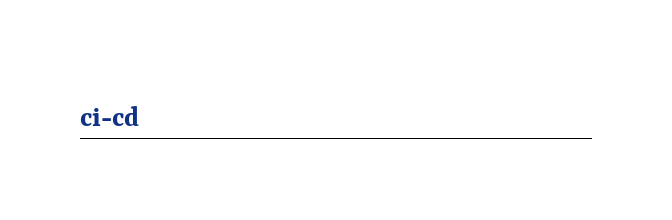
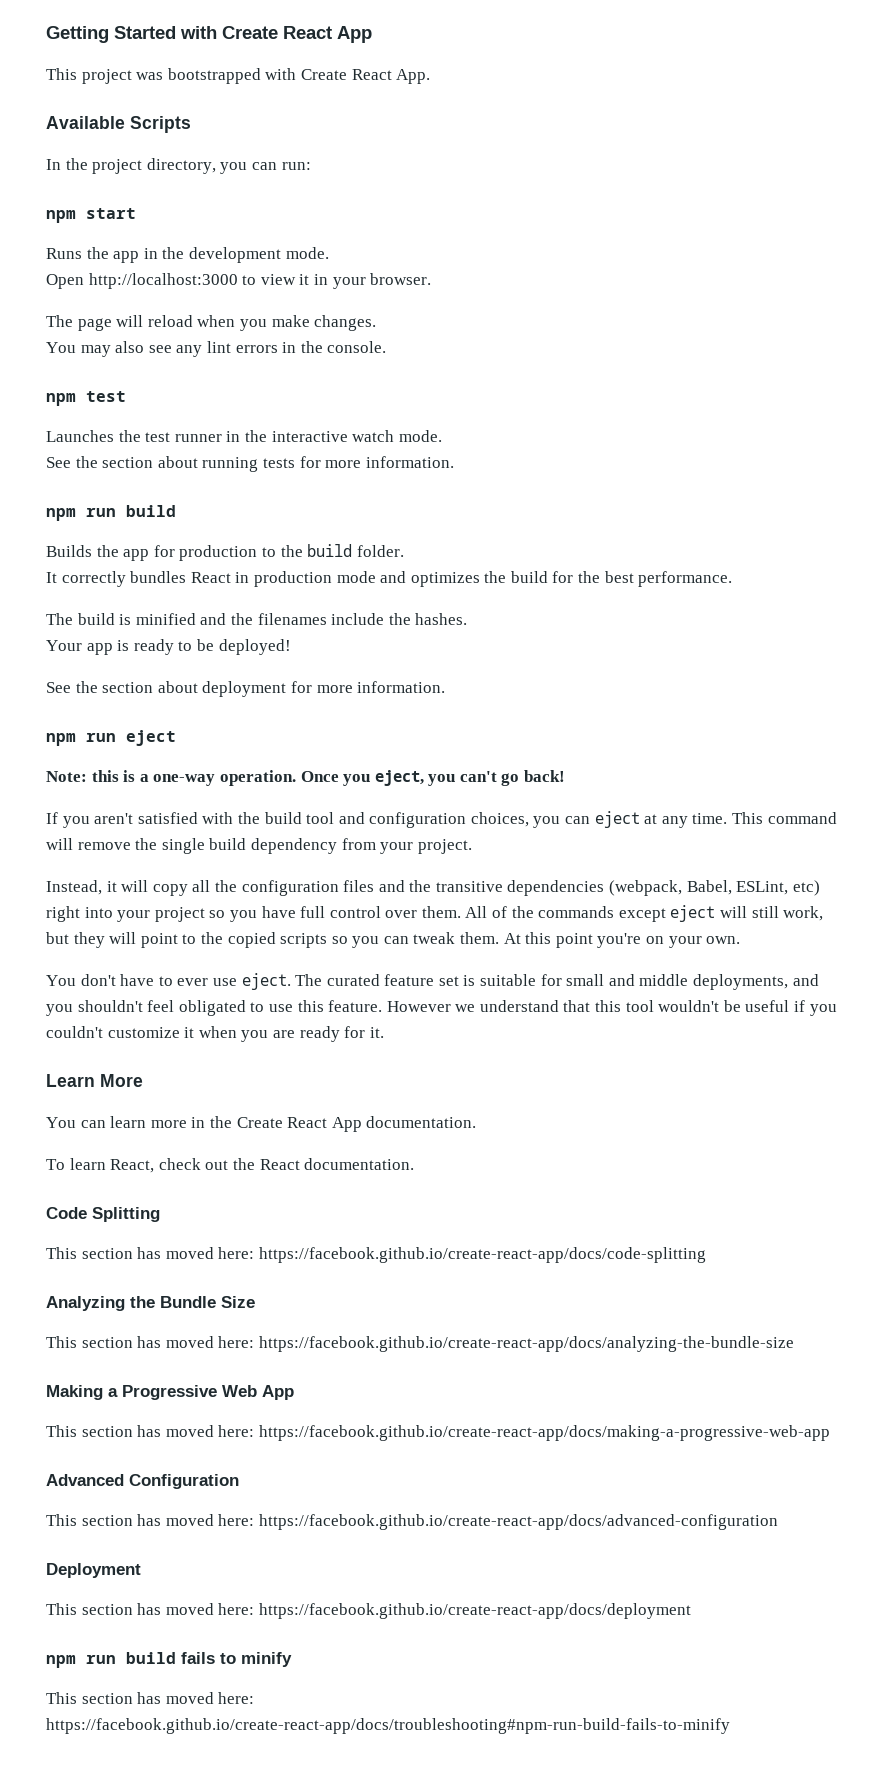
[80,106,139,126] ci-cd -> [46,26,372,43] [46,68,431,84] [46,116,191,133] [46,158,311,174] [46,208,136,223] [46,247,329,263] [46,273,432,289] [46,315,377,331] [46,341,387,357] [46,391,126,406] [46,430,442,442] [46,456,454,472] [46,505,176,521] [46,544,404,561] [46,571,733,587] [46,613,468,625] [46,639,291,655] [46,681,446,697] [46,730,176,746] [46,770,566,786] [46,811,837,828] [46,838,472,854] [46,880,820,896] [46,905,824,922] [46,932,741,948] [46,973,819,990] [46,1000,837,1016] [46,1026,384,1042] [46,1074,143,1087] [46,1116,477,1132] [46,1158,415,1173] [46,1207,160,1222] [46,1247,706,1263] [46,1296,255,1311] [46,1336,794,1352] [46,1385,294,1400] [46,1425,830,1441] [46,1474,239,1489] [46,1514,778,1530] [46,1563,141,1578] [46,1603,691,1619] [46,1652,292,1668] [46,1692,255,1704] [46,1718,730,1734] Getting Started with Create React App // This project was bootstrapped with Create React App. // Available Scripts // In the project directory, you can run: // npm start // Runs the app in the development mode. // Open http://localhost:3000 to view it in your browser. // The page will reload when you make changes. // You may also see any lint errors in the console. // npm test // Launches the test runner in the interactive watch mode. // See the section about running tests for more information. // npm run build // Builds the app for production to the build folder. // It correctly bundles React in production mode and optimizes the build for the best performance. // The build is minified and the filenames include the hashes. // Your app is ready to be deployed! // See the section about deployment for more information. // npm run eject // Note: this is a one-way operation. Once you eject, you can't go back! // If you aren't satisfied with the build tool and configuration choices, you can eject at any time. This command will remove the single build dependency from your project. // Instead, it will copy all the configuration files and the transitive dependencies (webpack, Babel, ESLint, etc) right into your project so you have full control over them. All of the commands except eject will still work, but they will point to the copied scripts so you can tweak them. At this point you're on your own. // You don't have to ever use eject. The curated feature set is suitable for small and middle deployments, and you shouldn't feel obligated to use this feature. However we understand that this tool wouldn't be useful if you couldn't customize it when you are ready for it. // Learn More // You can learn more in the Create React App documentation. // To learn React, check out the React documentation. // Code Splitting // This section has moved here: https://facebook.github.io/create-react-app/docs/code-splitting // Analyzing the Bundle Size // This section has moved here: https://facebook.github.io/create-react-app/docs/analyzing-the-bundle-size // Making a Progressive Web App // This section has moved here: https://facebook.github.io/create-react-app/docs/making-a-progressive-web-app // Advanced Configuration // This section has moved here: https://facebook.github.io/create-react-app/docs/advanced-configuration // Deployment // This section has moved here: https://facebook.github.io/create-react-app/docs/deployment // npm run build fails to minify // This section has moved here: https://facebook.github.io/create-react-app/docs/troubleshooting#npm-run-build-fails-to-minify

